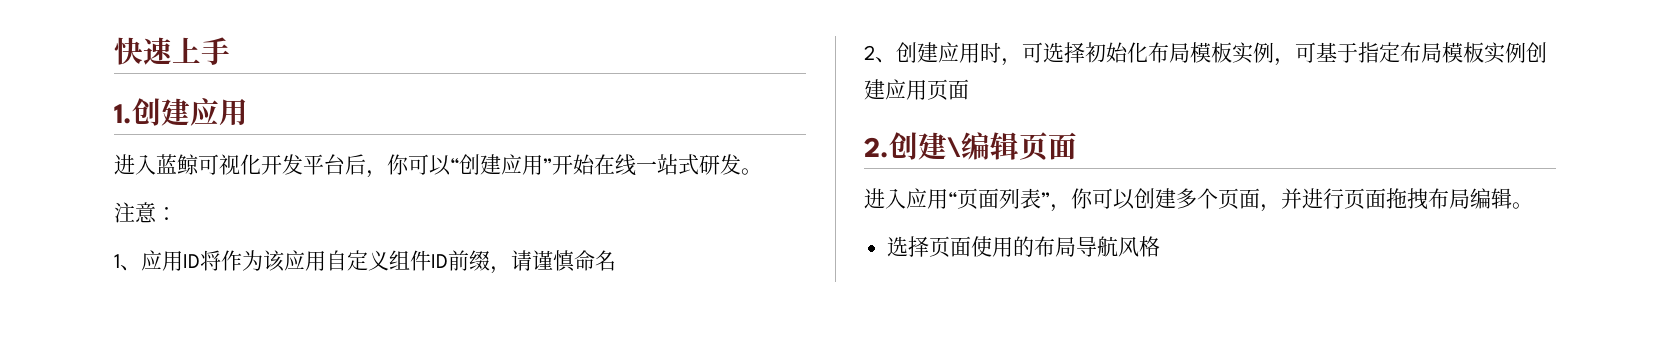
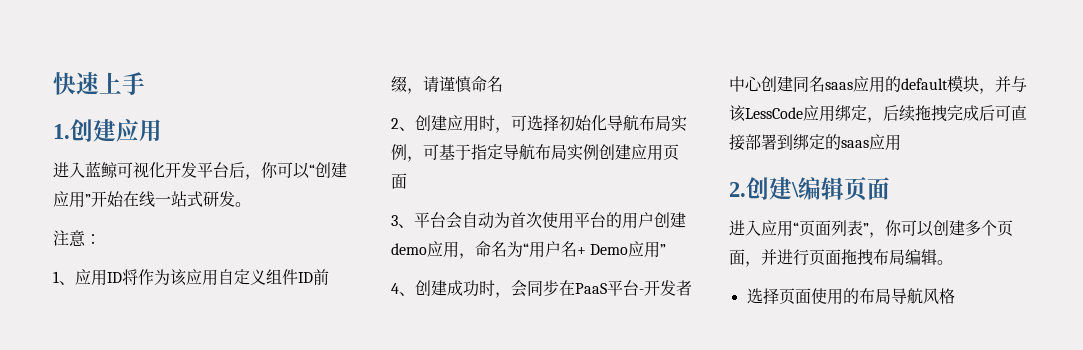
[1148,42,1232,63] 布局模板 -> [607,115,671,131] 导航布局
[1400,42,1484,63] 布局模板 -> [503,144,567,160] 导航布局
(969, 89) none -> [391,212,686,229] [391,241,667,259] [391,280,692,298] [729,75,1027,94] [729,105,1027,123] [729,134,901,151] // 3、平台会自动为首次使用平台的用户创建demo应用，命名为“用户名+ Demo应用” // 4、创建成功时，会同步在PaaS平台-开发者中心创建同名saas应用的default模块，并与该LessCode应用绑定，后续拖拽完成后可直接部署到绑定的saas应用

